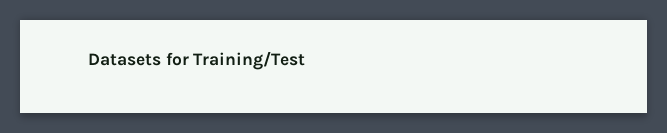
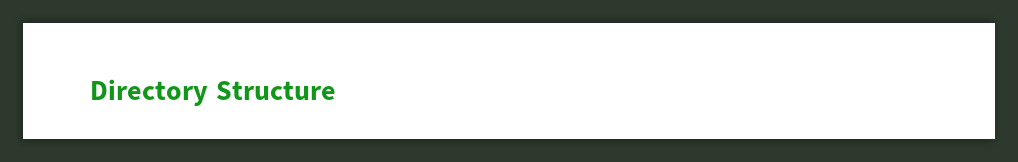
[88,51,306,70] Datasets for Training/Test -> [90,79,336,106] Directory Structure

